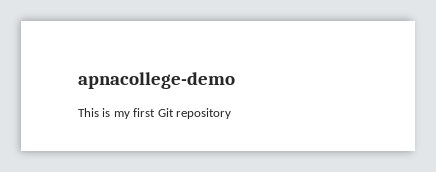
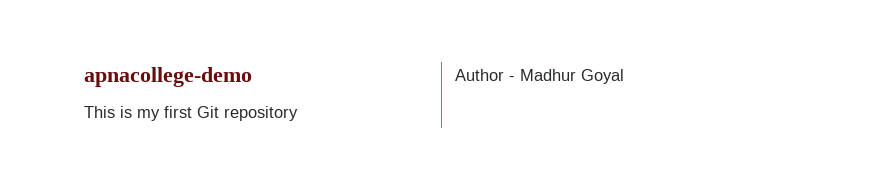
(231, 113) none -> [455,69,624,84] // Author - Madhur Goyal

